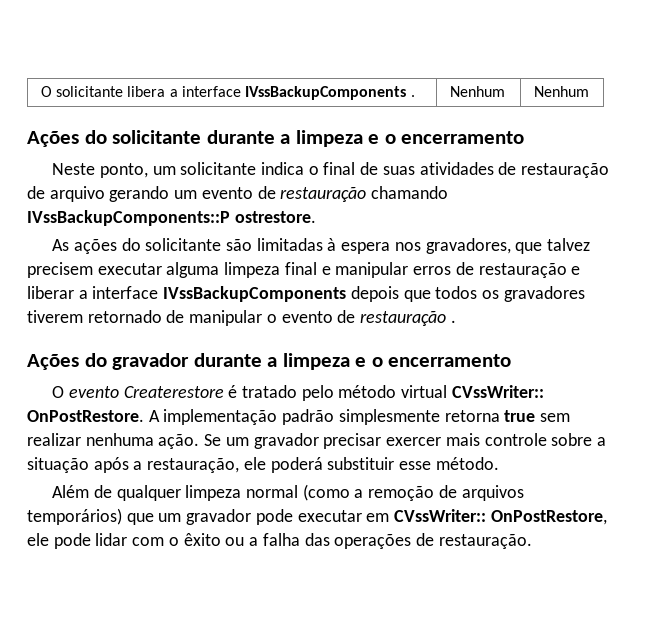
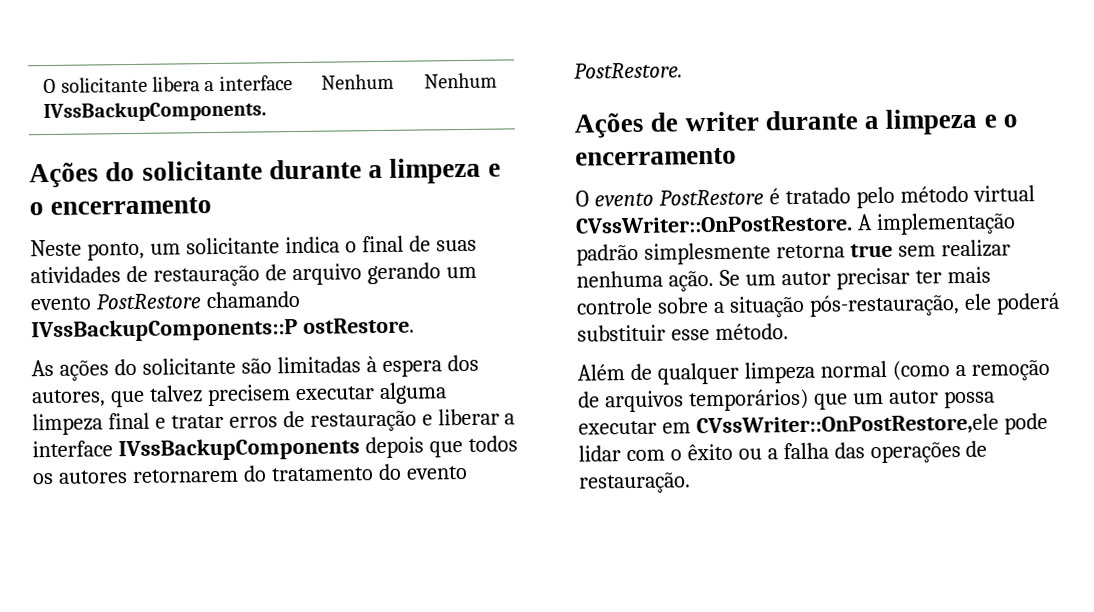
[245,86,415,100] IVssBackupComponents . -> [43,100,268,123] IVssBackupComponents.
[257,186,367,202] de restauração -> [95,293,202,310] PostRestore
[234,211,316,223] ostrestore. -> [302,317,415,334] ostRestore.
[394,238,511,254] nos gravadores, -> [446,354,479,372] [31,389,106,408] dos autores,
[335,262,409,278] manipular -> [170,414,224,429] tratar
[503,286,585,302] [27,310,456,326] [27,353,190,370] gravadores tiverem retornado de manipular o evento de restauração . // Ações do gravador -> [57,463,468,484] [574,62,683,79] [574,111,759,139] autores retornarem do tratamento do evento PostRestore. // Ações de writer
[123,386,224,398] Createrestore -> [658,189,764,206] PostRestore
[451,385,544,398] [27,410,144,422] CVssWriter:: OnPostRestore. -> [575,215,853,234] CVssWriter::OnPostRestore.
[253,433,442,449] gravador precisar exercer -> [780,267,942,290] autor precisar ter
[93,457,240,473] após a restauração, -> [808,294,960,317] pós-restauração,
[186,509,607,525] [27,533,49,546] gravador pode executar em CVssWriter:: OnPostRestore, ele -> [888,390,995,409] [578,413,999,437] autor possa executar em CVssWriter::OnPostRestore,ele

